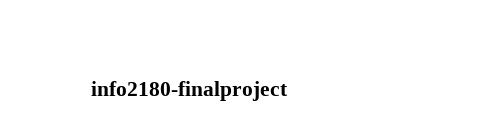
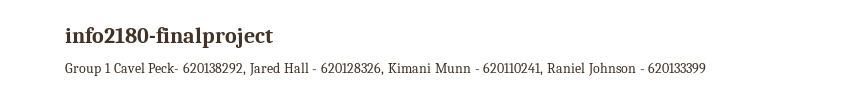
(288, 91) none -> [65,62,707,76] // Group 1 Cavel Peck- 620138292, Jared Hall - 620128326, Kimani Munn - 620110241, Raniel Johnson - 620133399

